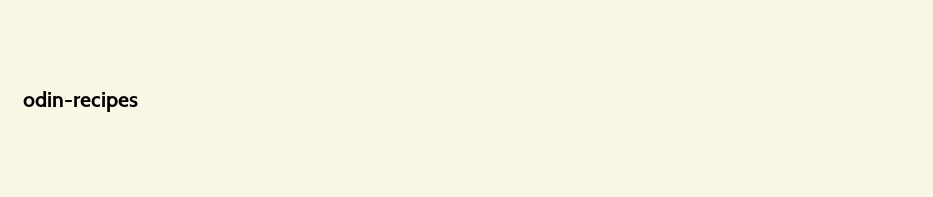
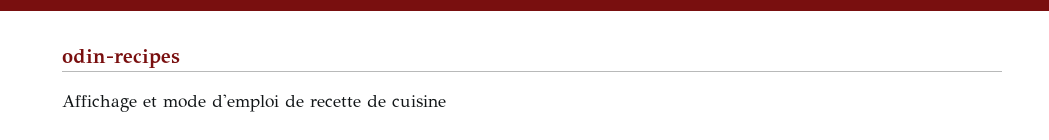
(138, 101) none -> [62,94,446,112] // Affichage et mode d'emploi de recette de cuisine

